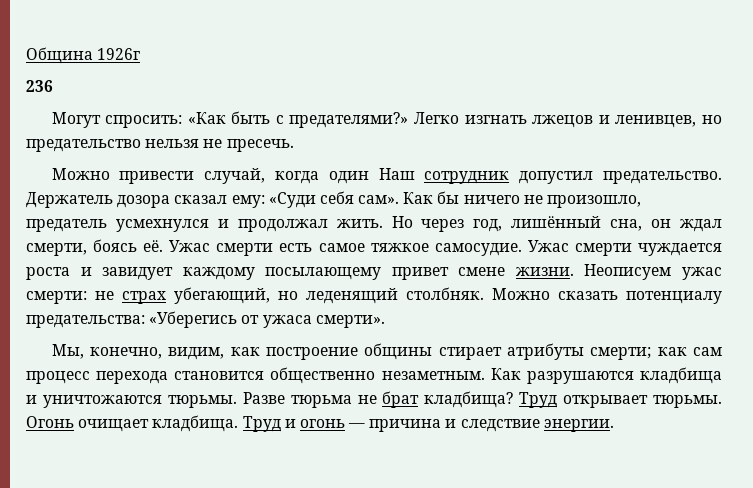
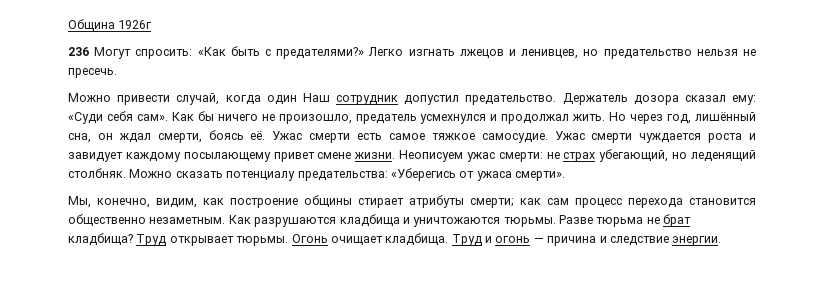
(53, 86) // -> (89, 51) none

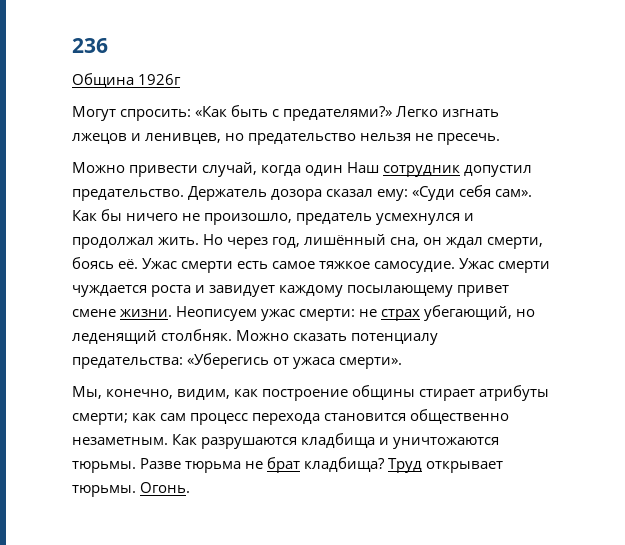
(68, 25) none -> [72,38,108,53] 236 //
[68,47,89,56] 236 -> (182, 79) none
[291,233,722,246] Огонь очищает кладбища. Труд и огонь — причина и следствие энергии. -> [140,482,191,493] Огонь.

